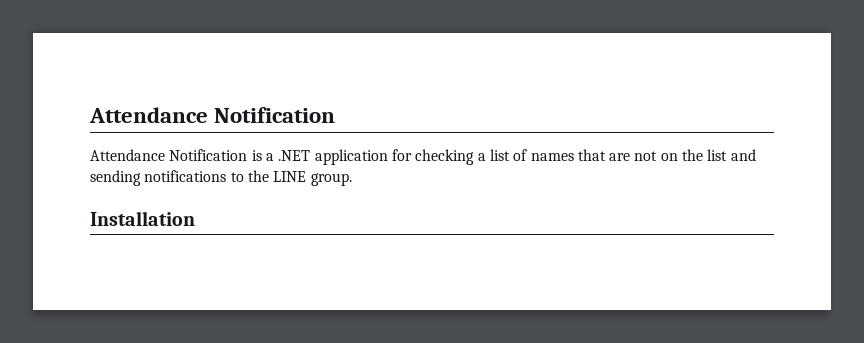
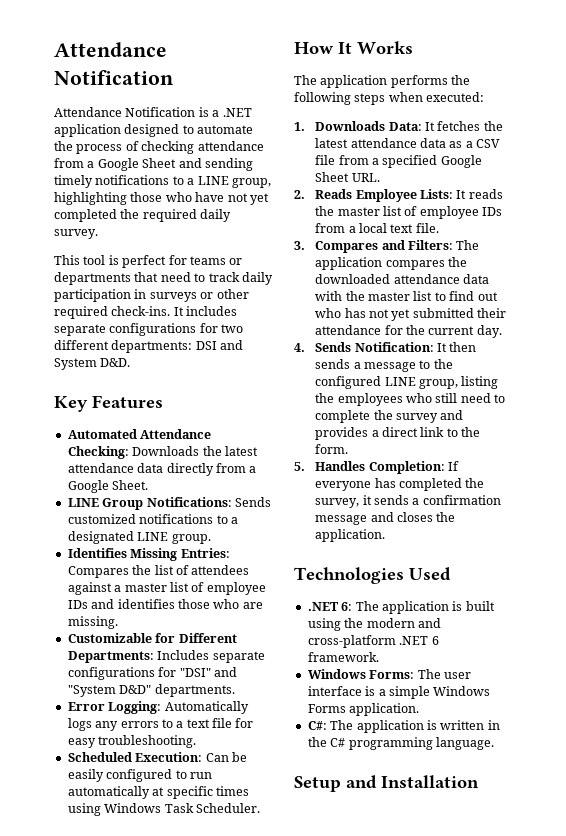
[391,149,728,165] for checking a list of names that are not on the list -> [124,124,254,137] [54,141,264,154] [54,158,177,171] designed to automate the process of checking attendance from a Google Sheet
[144,170,352,186] notifications to the LINE group. // -> [54,175,271,188] [54,192,269,205] [54,209,232,222] [54,229,98,239] [54,255,243,268] [54,272,273,285] [54,289,249,302] [54,306,238,319] [54,323,244,336] [54,340,244,353] [54,358,131,370] [54,395,163,412] [67,429,212,439] [67,446,258,459] [67,463,257,476] [67,480,149,493] [67,497,271,510] [67,514,238,524] [67,531,211,544] [67,548,230,561] [67,565,250,578] [67,582,266,595] [67,599,263,609] [67,616,118,629] [67,633,237,643] [67,650,265,663] [67,667,237,680] [67,684,235,697] [67,701,249,714] [67,718,254,731] [67,735,197,748] [67,752,247,762] [67,769,212,782] [67,786,249,799] [67,803,260,816] [294,41,413,54] [294,75,471,88] [294,92,485,105] [294,121,503,131] [315,138,501,148] [315,155,482,168] [315,172,380,182] [294,189,503,202] [315,206,503,219] [315,223,439,233] [294,240,480,253] [315,257,468,270] [315,274,490,284] [315,291,498,301] [315,308,507,321] [315,325,502,338] [294,342,477,352] [315,359,453,372] [315,376,499,389] [315,393,506,406] [315,410,464,423] [315,427,481,440] [315,444,349,454] [294,461,460,474] [315,478,485,491] [315,495,501,508] [315,512,456,525] [315,529,386,542] [294,567,451,584] [307,601,495,614] [307,618,441,631] [307,635,439,648] [307,652,379,662] [307,669,471,679] [307,686,491,699] [307,703,420,716] [307,720,500,733] [307,737,494,750] [294,775,377,792] timely notifications to a LINE group, highlighting those who have not yet completed the required daily survey. // This tool is perfect for teams or departments that need to track daily participation in surveys or other required check-ins. It includes separate configurations for two different departments: DSI and System D&D. // Key Features // Automated Attendance Checking: Downloads the latest attendance data directly from a Google Sheet. // LINE Group Notifications: Sends customized notifications to a designated LINE group. // Identifies Missing Entries: Compares the list of attendees against a master list of employee IDs and identifies those who are missing. // Customizable for Different Departments: Includes separate configurations for "DSI" and "System D&D" departments. // Error Logging: Automatically logs any errors to a text file for easy troubleshooting. // Scheduled Execution: Can be easily configured to run automatically at specific times using Windows Task Scheduler. // How It Works // The application performs the following steps when executed: // 1. Downloads Data: It fetches the latest attendance data as a CSV file from a specified Google Sheet URL. // 2. Reads Employee Lists: It reads the master list of employee IDs from a local text file. // 3. Compares and Filters: The application compares the downloaded attendance data with the master list to find out who has not yet submitted their attendance for the current day. // 4. Sends Notification: It then sends a message to the configured LINE group, listing the employees who still need to complete the survey and provides a direct link to the form. // 5. Handles Completion: If everyone has completed the survey, it sends a confirmation message and closes the application. // Technologies Used // .NET 6: The application is built using the modern and cross-platform .NET 6 framework. // Windows Forms: The user interface is a simple Windows Forms application. // C#: The application is written in the C# programming language. // Setup and

